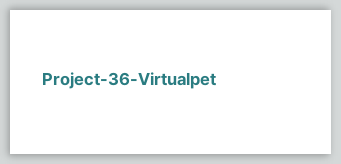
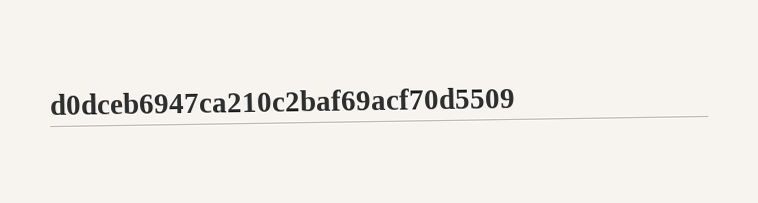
[42,72,216,89] Project-36-Virtualpet -> [49,86,516,116] d0dceb6947ca210c2baf69acf70d5509

